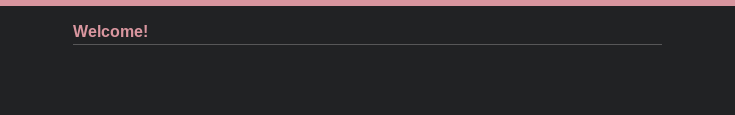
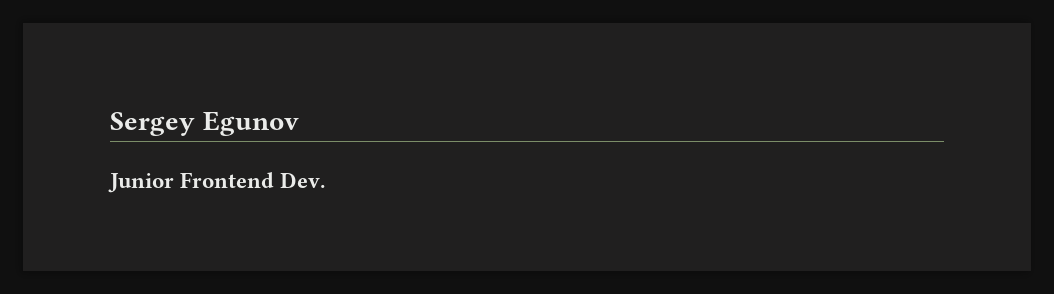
[73,25,148,37] Welcome! -> [110,111,299,136] [108,172,326,193] Sergey Egunov // Junior Frontend Dev.

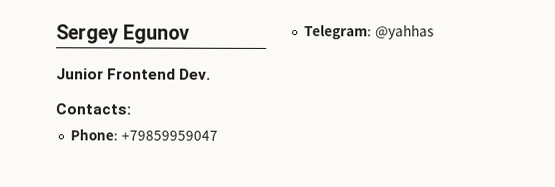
(326, 180) none -> [55,103,131,115] [69,128,218,141] [303,24,434,40] // Contacts: // Phone: +79859959047 // Telegram: @yahhas

